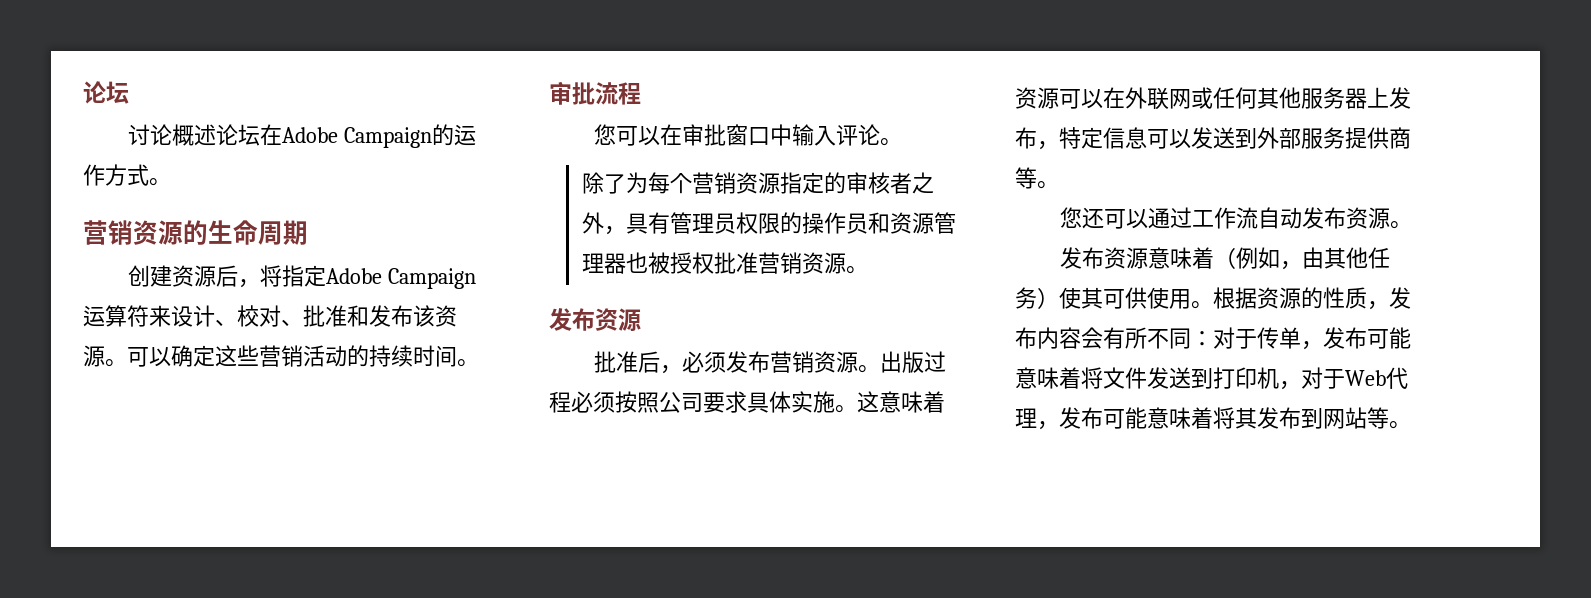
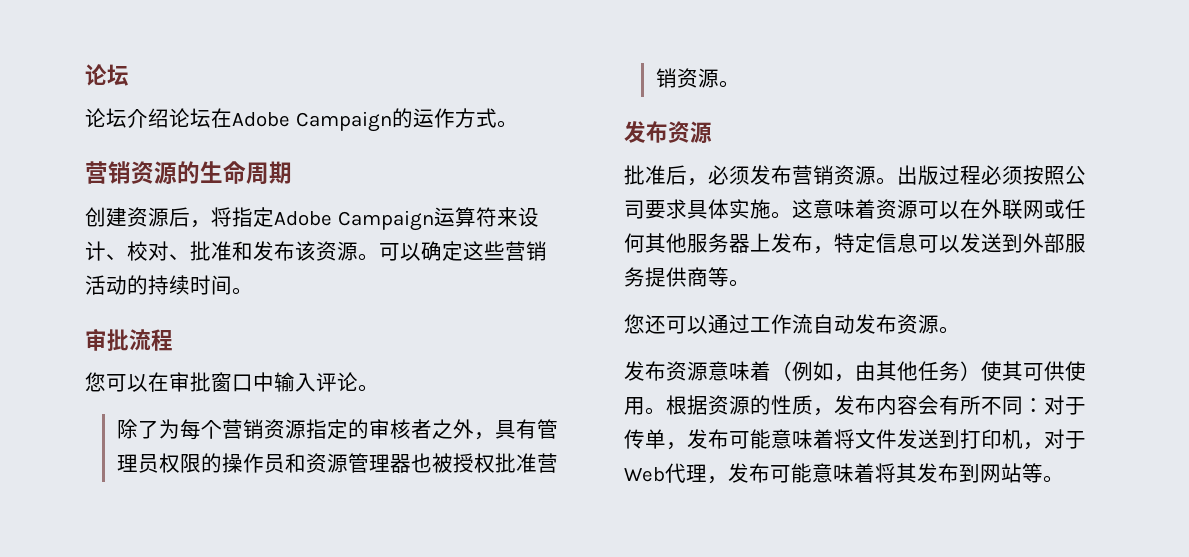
[127,124,216,146] 讨论概述 -> [85,108,169,128] 论坛介绍

